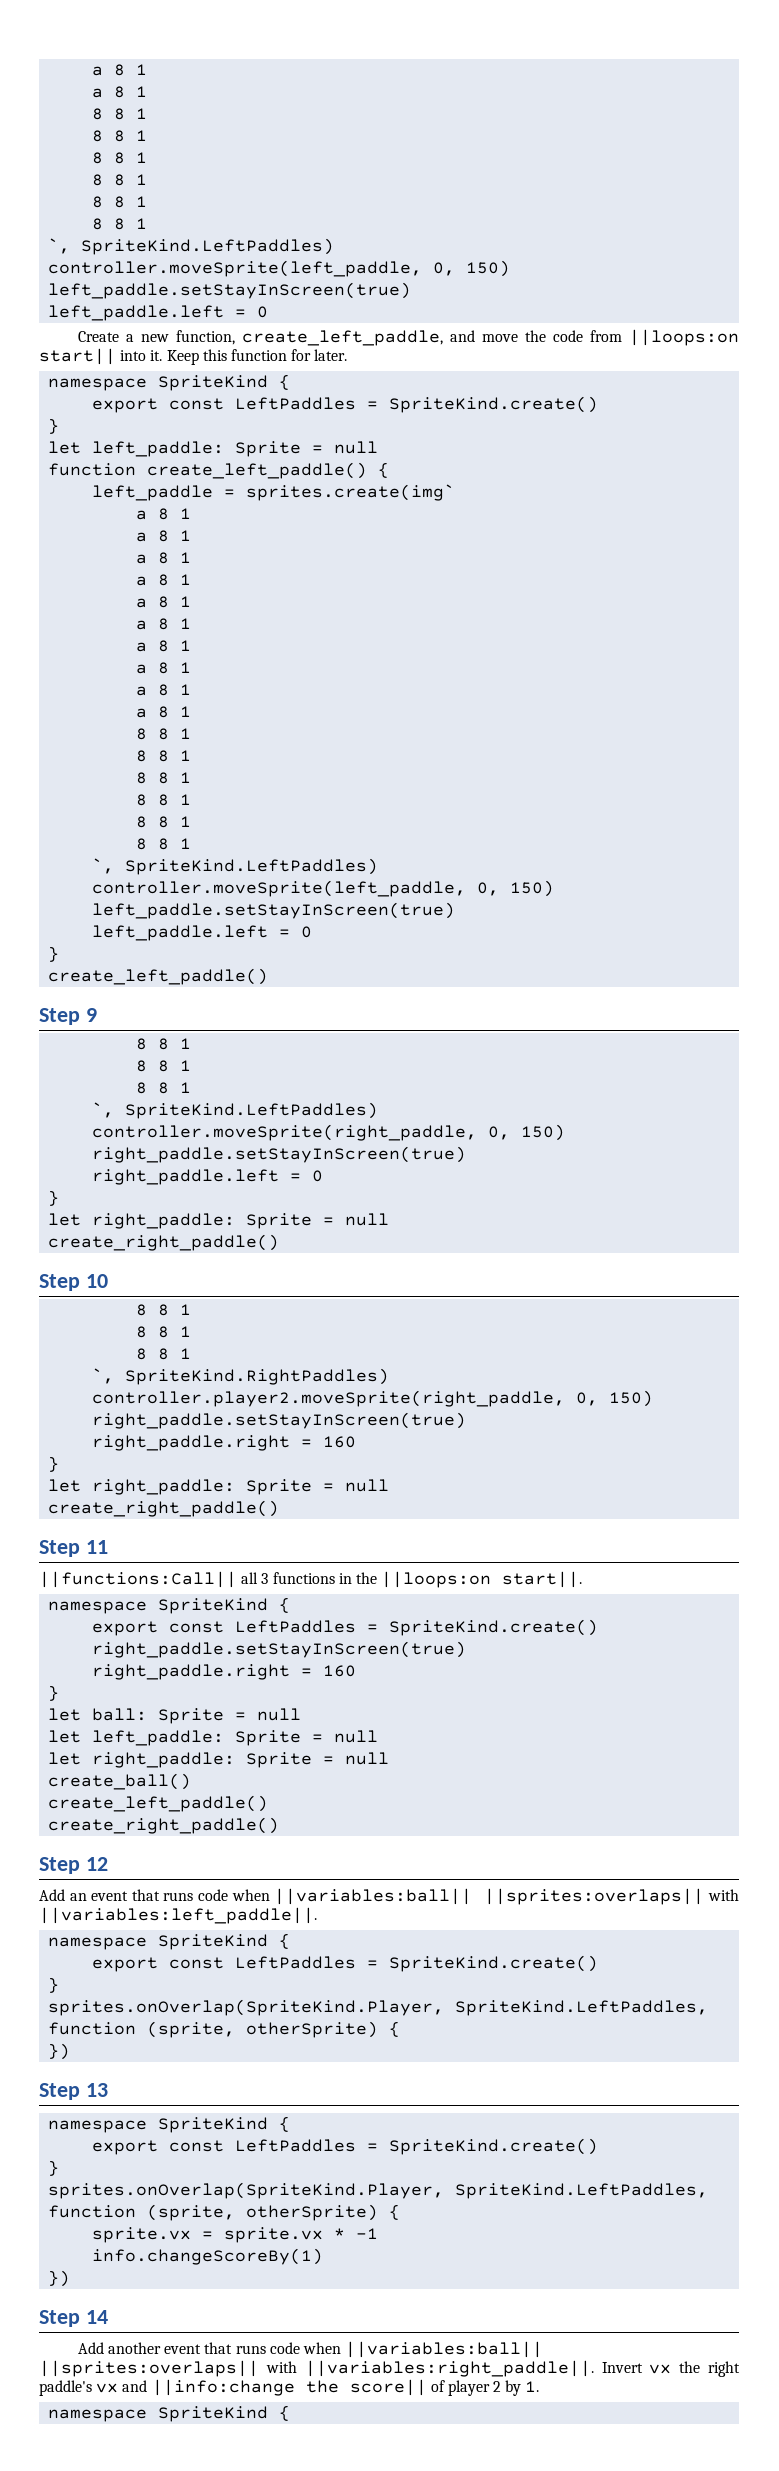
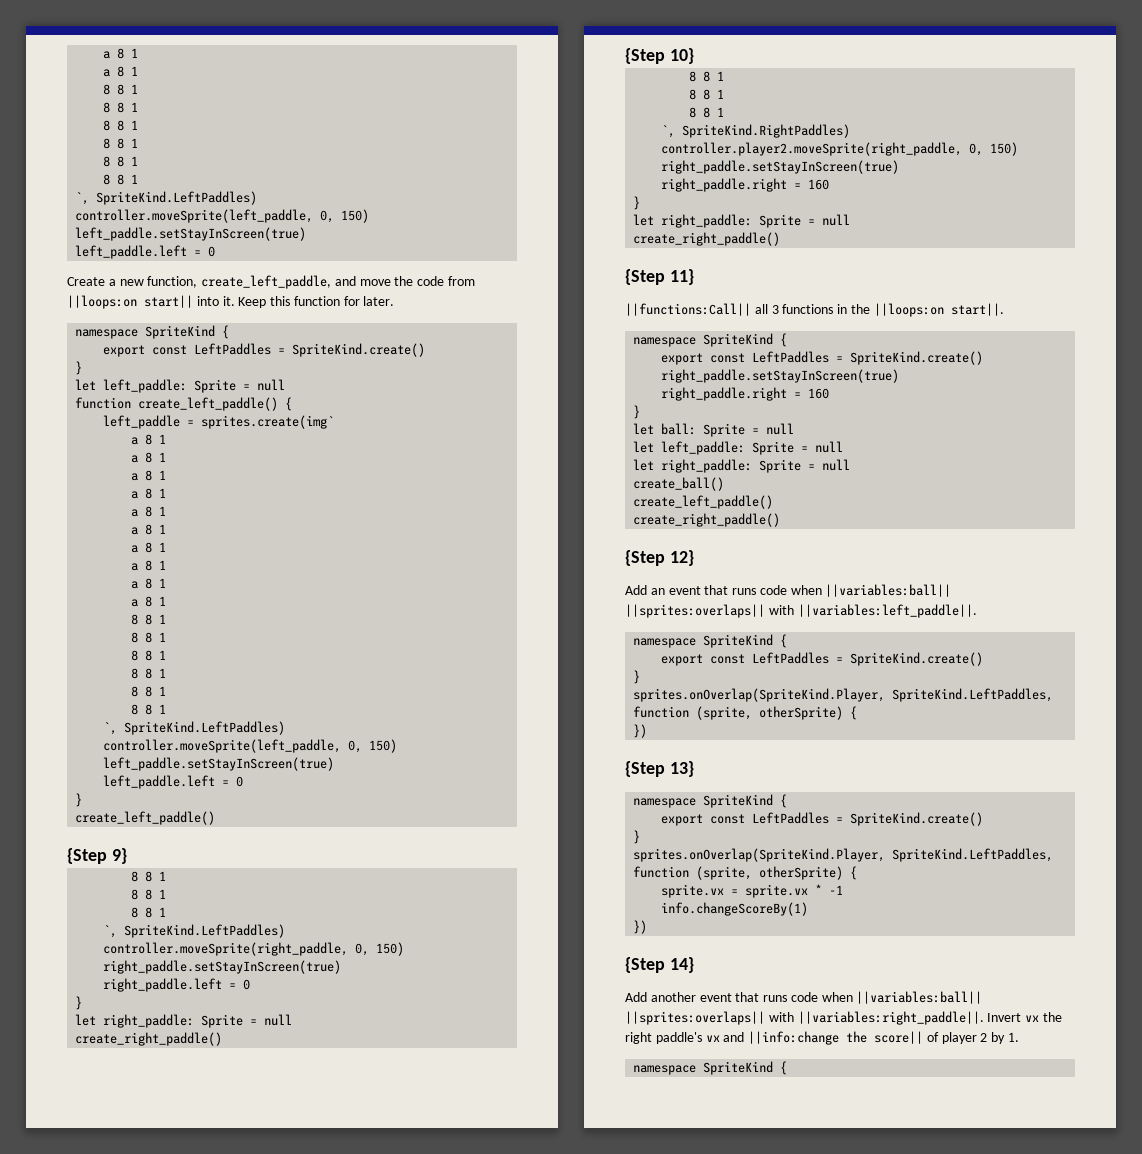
[39,1008,97,1025] Step 9 -> [67,848,127,864] {Step 9}
[39,1274,108,1291] Step 10 -> [625,48,694,64] {Step 10}
[39,1540,108,1557] Step 11 -> [625,269,694,285] {Step 11}
[39,1857,108,1874] Step 12 -> [625,550,694,566] {Step 12}
[39,2083,108,2100] Step 13 -> [625,761,694,777] {Step 13}
[39,2310,108,2327] Step 14 -> [625,957,694,973] {Step 14}

